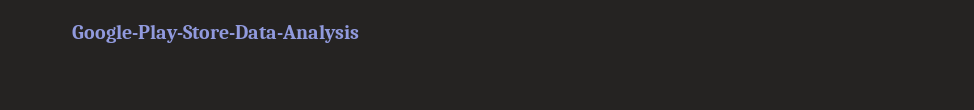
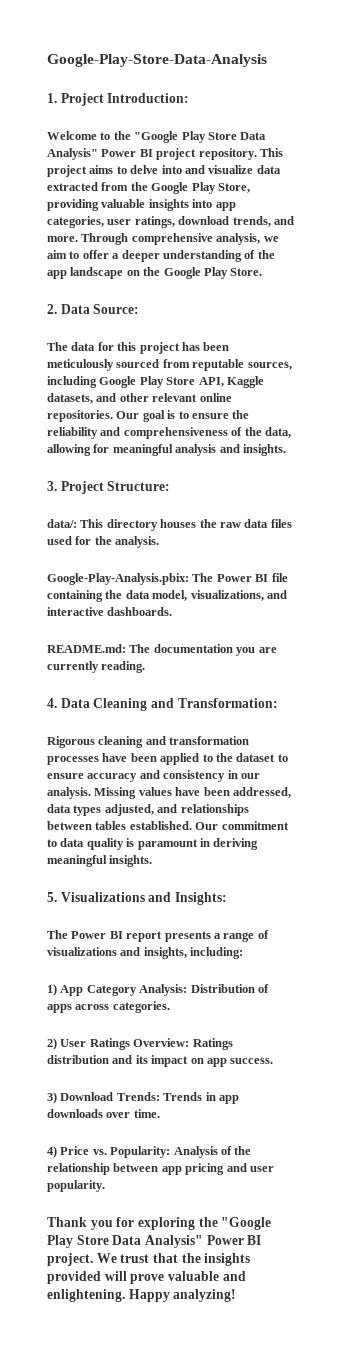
(359, 33) none -> [47,93,190,106] [47,131,267,143] [47,148,283,160] [47,165,281,177] [47,182,250,194] [47,199,236,211] [47,216,294,228] [47,233,279,245] [47,250,275,262] [47,267,263,279] [47,304,140,314] [47,342,230,354] [47,359,292,371] [47,376,264,388] [47,393,232,404] [47,410,250,422] [47,427,291,439] [47,444,286,456] [47,481,171,494] [47,519,292,531] [47,536,160,548] [47,573,288,585] [47,590,287,602] [47,607,173,616] [47,644,277,656] [47,661,146,673] [47,698,278,711] [47,736,250,748] [47,753,288,765] [47,770,260,782] [47,787,291,799] [47,804,249,816] [47,821,289,830] [47,838,259,850] [47,855,153,867] [47,892,227,905] [47,930,269,942] [47,947,244,959] [47,984,269,996] [47,1001,170,1013] [47,1038,233,1050] [47,1055,274,1067] [47,1092,239,1104] [47,1109,160,1118] [47,1146,252,1158] [47,1163,274,1175] [47,1180,105,1192] [47,1217,272,1230] [47,1235,262,1248] [47,1253,251,1266] [47,1271,246,1284] [47,1289,237,1302] // 1. Project Introduction: // Welcome to the "Google Play Store Data Analysis" Power BI project repository. This project aims to delve into and visualize data extracted from the Google Play Store, providing valuable insights into app categories, user ratings, download trends, and more. Through comprehensive analysis, we aim to offer a deeper understanding of the app landscape on the Google Play Store. // 2. Data Source: // The data for this project has been meticulously sourced from reputable sources, including Google Play Store API, Kaggle datasets, and other relevant online repositories. Our goal is to ensure the reliability and comprehensiveness of the data, allowing for meaningful analysis and insights. // 3. Project Structure: // data/: This directory houses the raw data files used for the analysis. // Google-Play-Analysis.pbix: The Power BI file containing the data model, visualizations, and interactive dashboards. // README.md: The documentation you are currently reading. // 4. Data Cleaning and Transformation: // Rigorous cleaning and transformation processes have been applied to the dataset to ensure accuracy and consistency in our analysis. Missing values have been addressed, data types adjusted, and relationships between tables established. Our commitment to data quality is paramount in deriving meaningful insights. // 5. Visualizations and Insights: // The Power BI report presents a range of visualizations and insights, including: // 1) App Category Analysis: Distribution of apps across categories. // 2) User Ratings Overview: Ratings distribution and its impact on app success. // 3) Download Trends: Trends in app downloads over time. // 4) Price vs. Popularity: Analysis of the relationship between app pricing and user popularity. // Thank you for exploring the "Google Play Store Data Analysis" Power BI project. We trust that the insights provided will prove valuable and enlightening. Happy analyzing!

